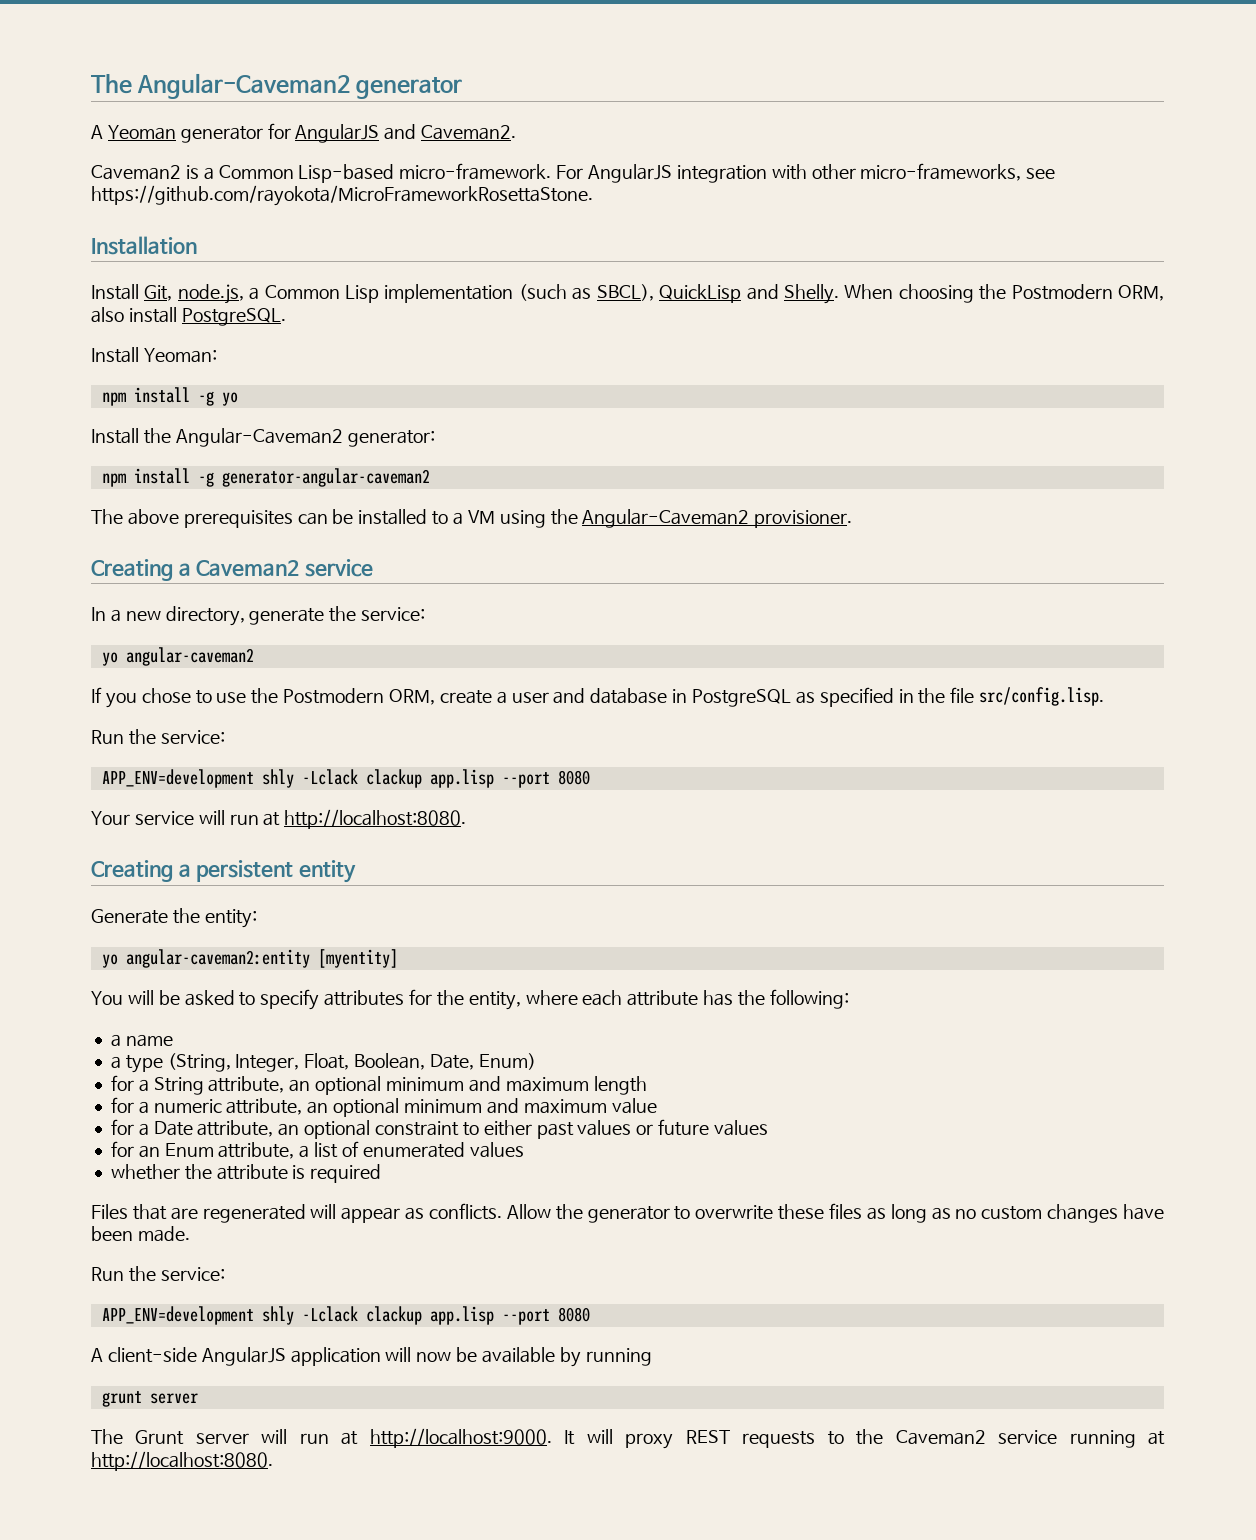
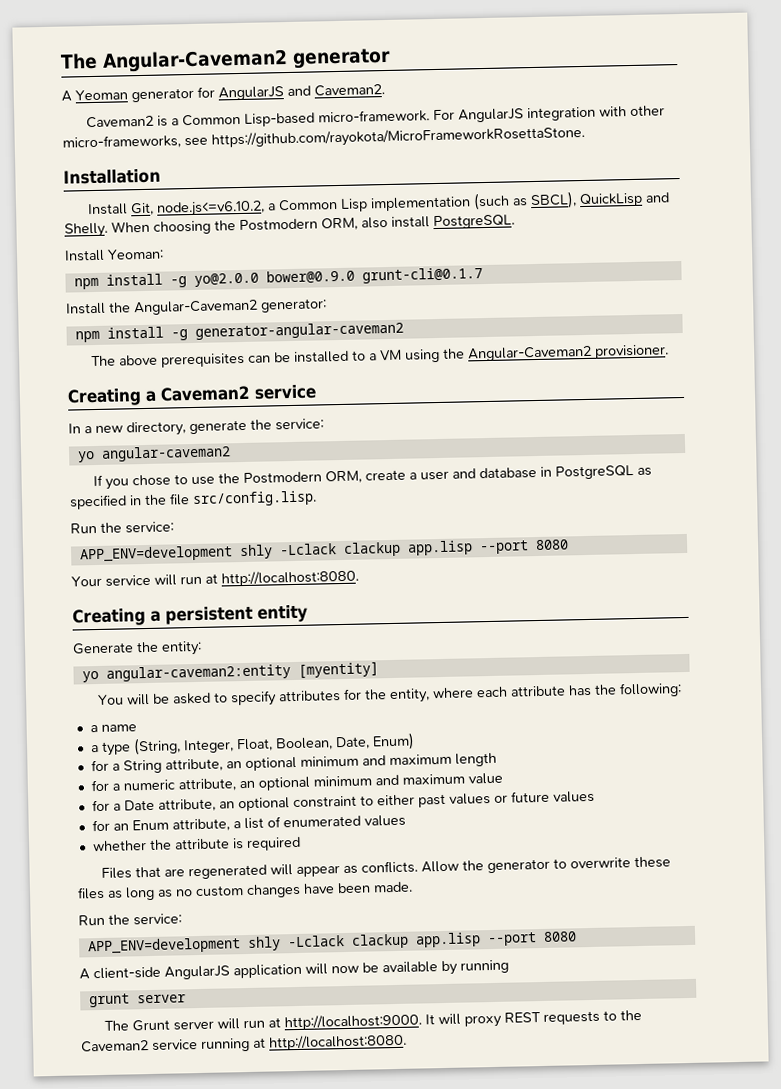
[177,284,244,304] node.js, -> [156,200,266,217] node.js<=v6.10.2,
[221,392,238,406] yo -> [193,267,483,287] yo@2.0.0 bower@0.9.0 grunt-cli@0.1.7

